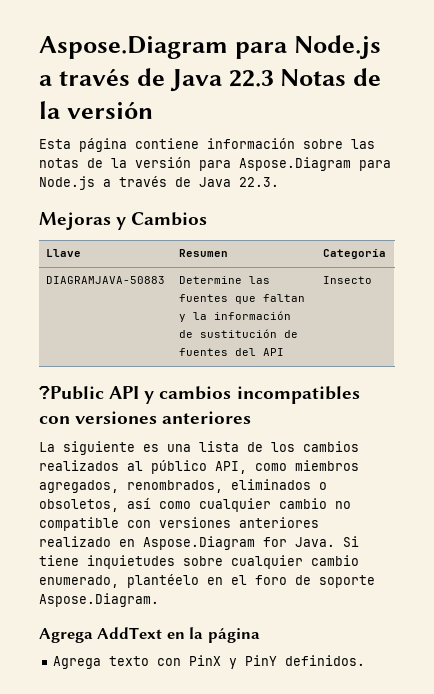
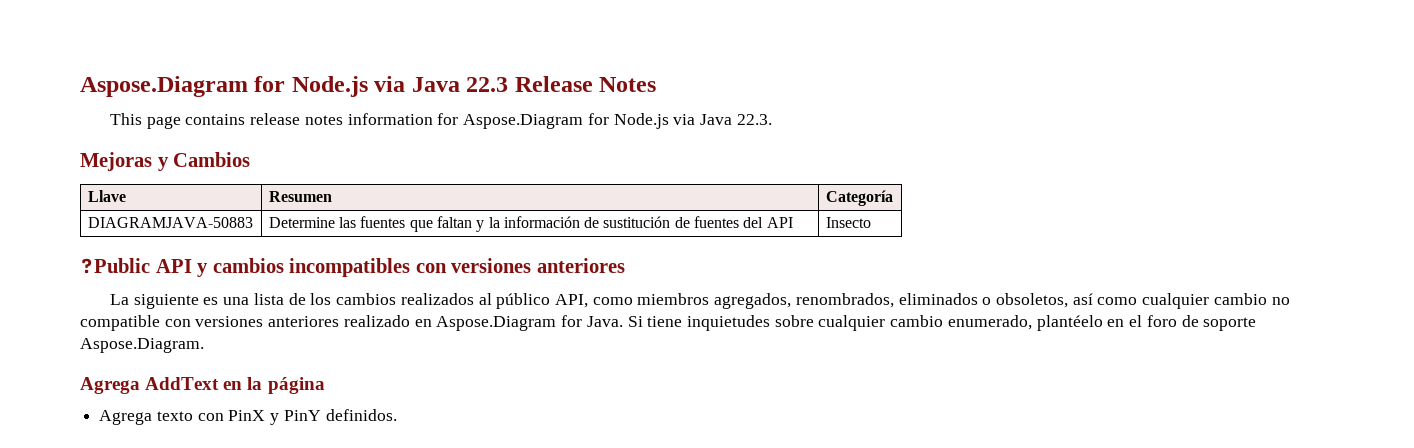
[39,35,381,59] [39,68,382,92] [39,101,153,119] [39,138,375,152] [39,157,391,171] [39,176,191,190] Aspose.Diagram para Node.js a través de Java 22.3 Notas de la versión // Esta página contiene información sobre las notas de la versión para Aspose.Diagram para Node.js a través de -> [80,76,657,97] [109,113,696,129] Aspose.Diagram for Node.js via Java 22.3 Release Notes // This page contains release notes information for Aspose.Diagram for Node.js via

